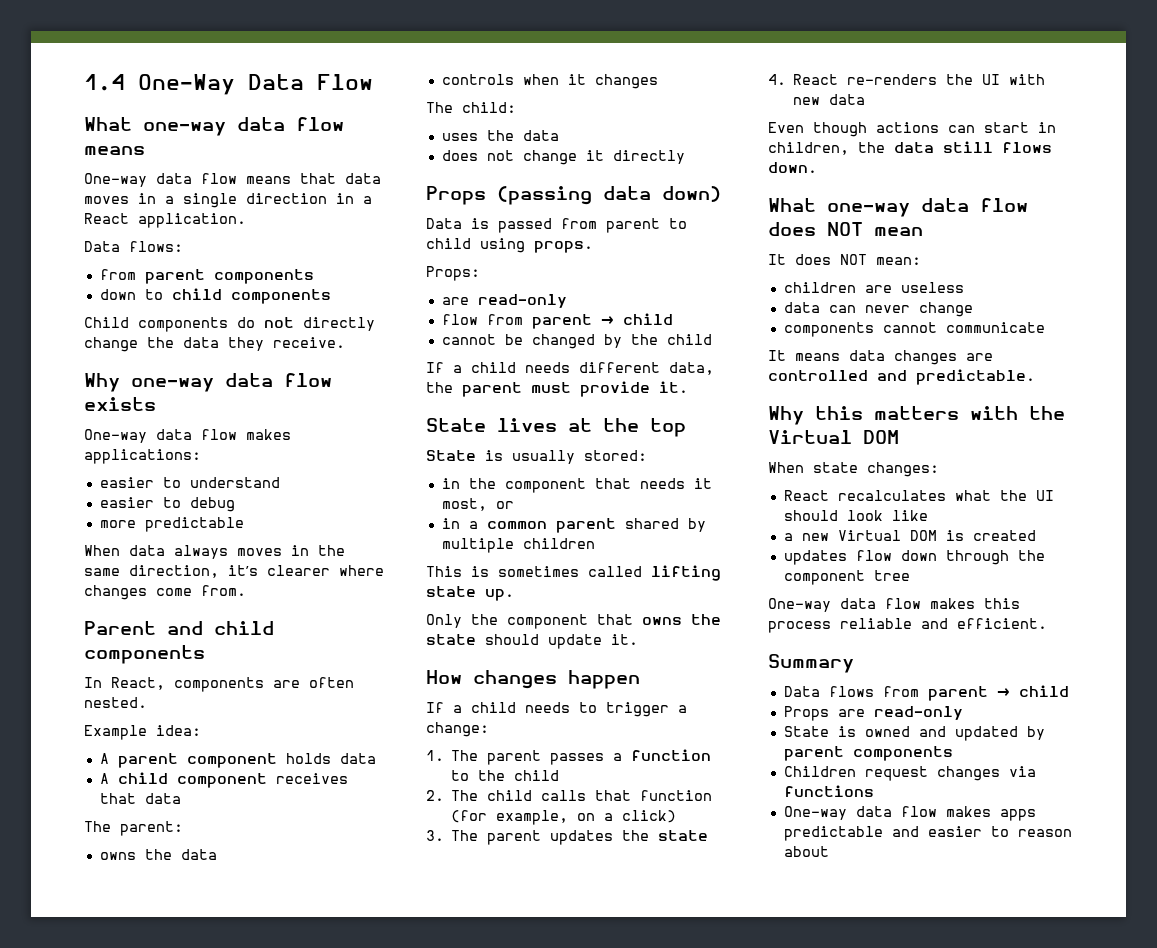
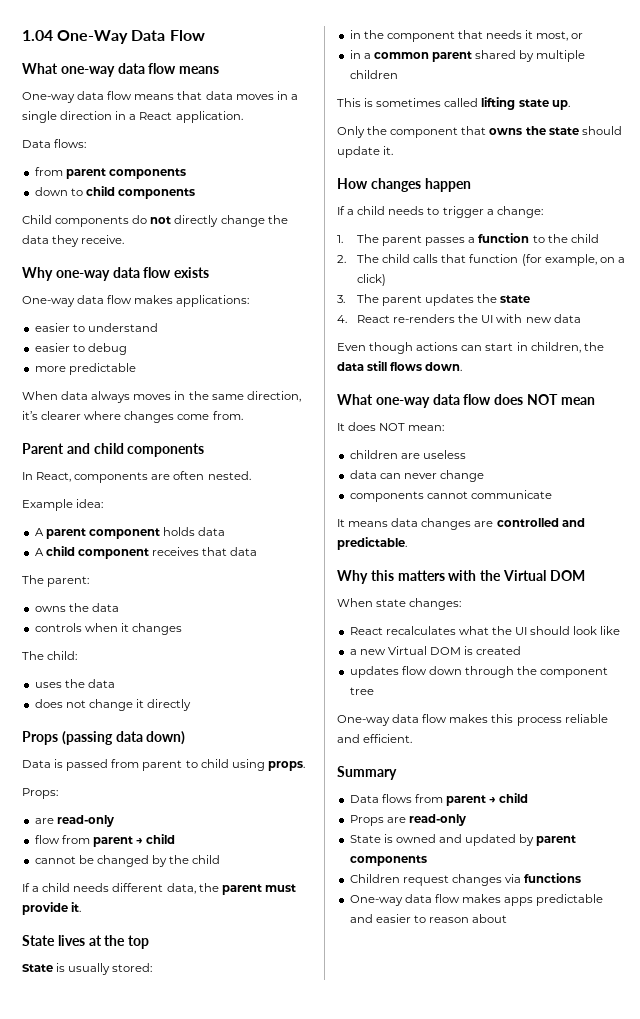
[84,74,125,91] 1.4 -> [22,30,53,41] 1.04

